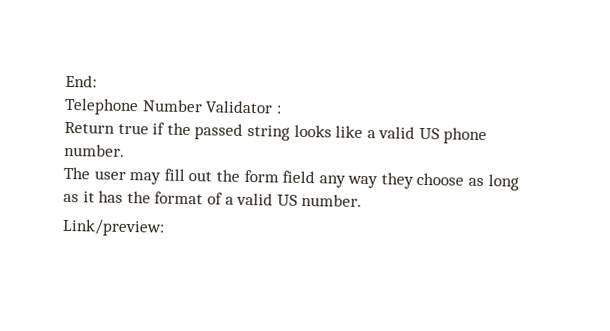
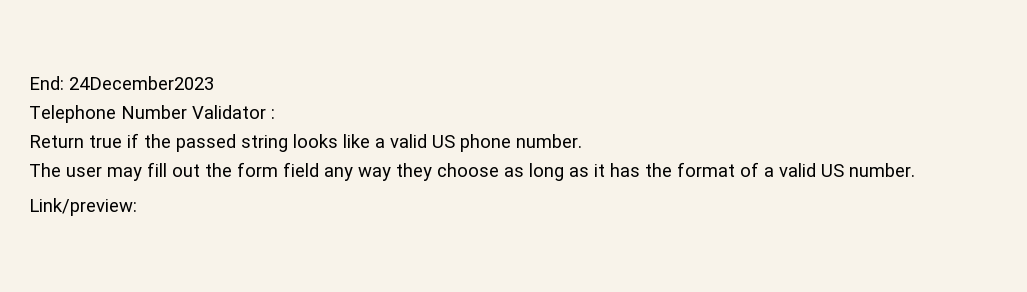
(97, 81) none -> [69,76,214,90] 24December2023

